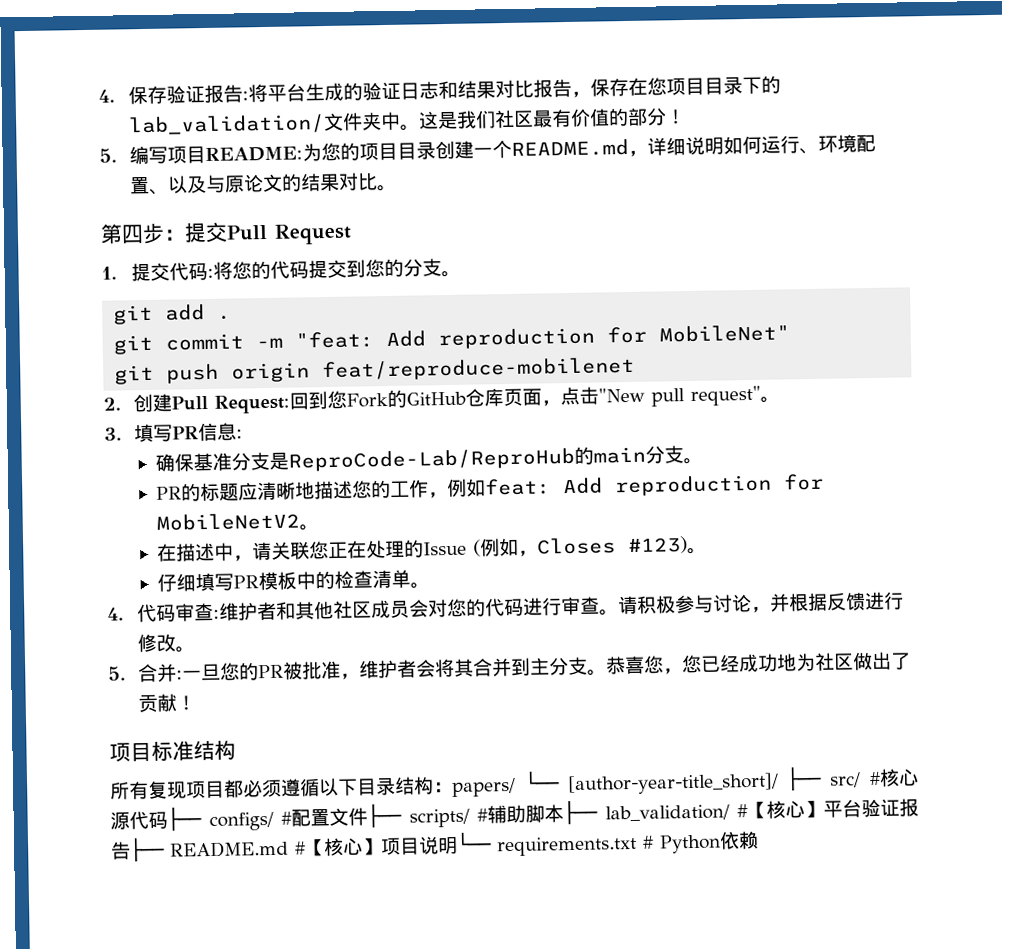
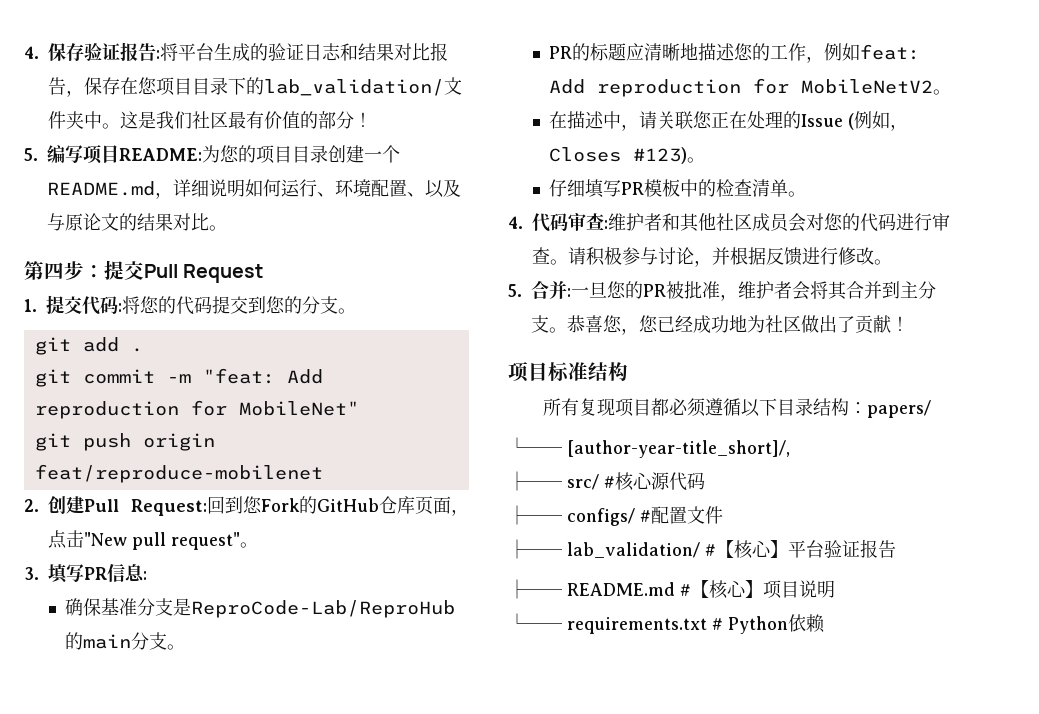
[523,771,779,796] └── [author-year-title_short]/ -> [508,437,790,458] // └── [author-year-title_short]/, //
(168, 820) none -> (705, 481) //
[367,803,564,829] ├── scripts/ #辅助脚本 -> (723, 515) //
(131, 850) none -> (896, 549) //
(458, 845) none -> (835, 589) //

